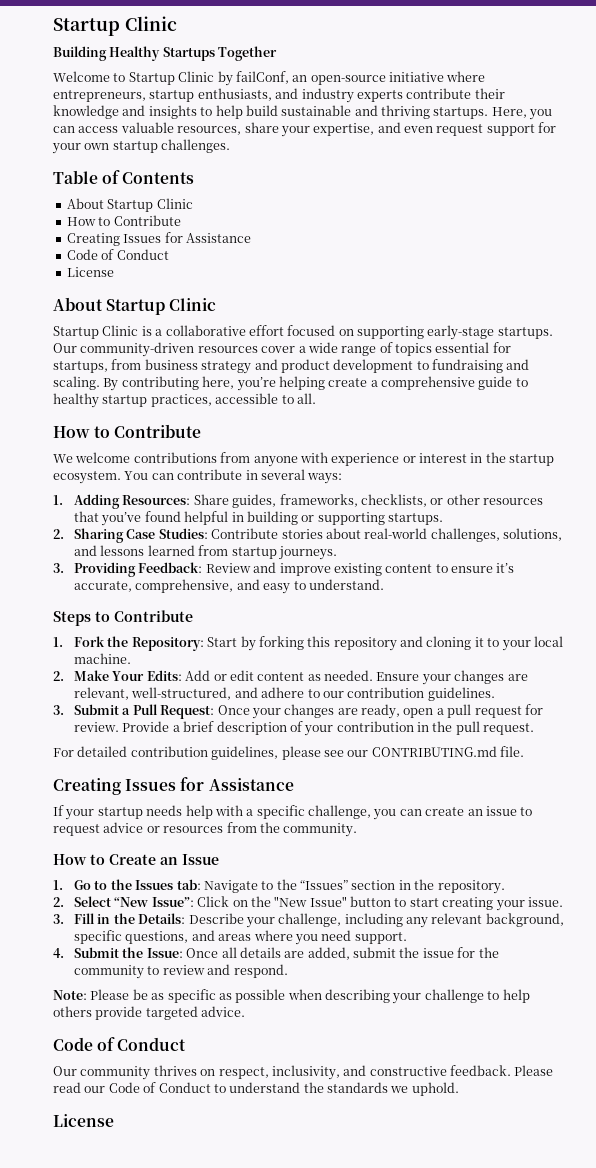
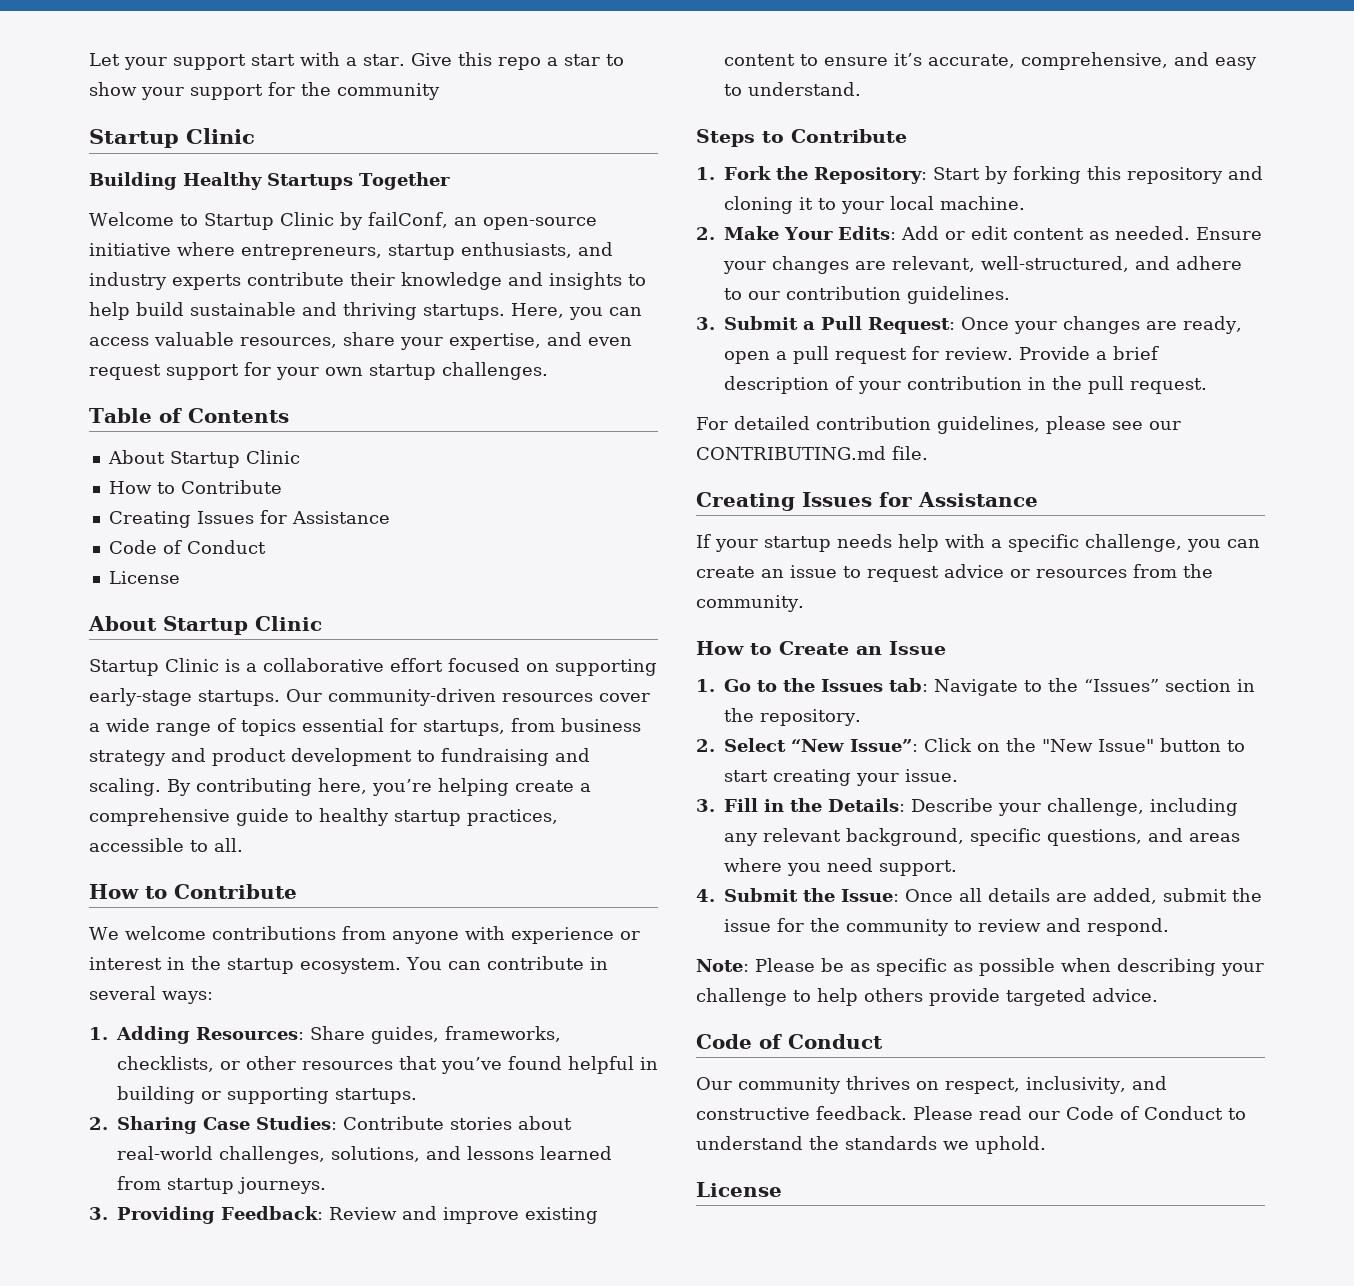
(53, 27) none -> [89,52,624,70] [89,82,440,100] Let your support start with a star. Give this repo a star to show your support for the community //

